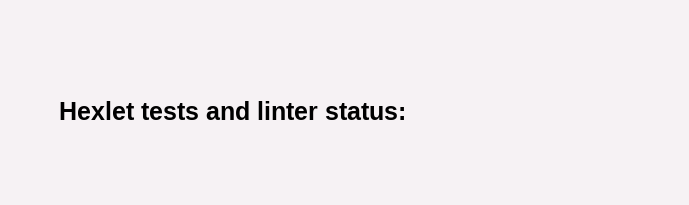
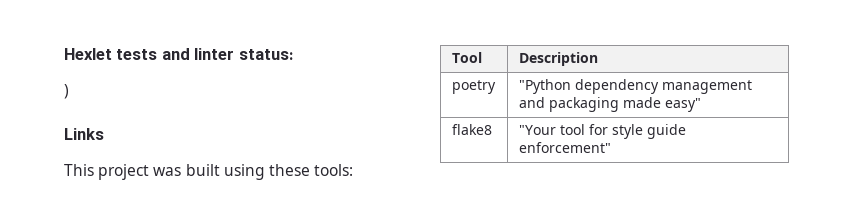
(406, 111) none -> [64,84,69,99] [64,128,104,140] [64,164,354,180] [451,52,482,63] [518,52,598,66] [451,80,496,94] [518,79,752,94] [518,97,701,112] [451,124,492,135] [518,124,686,139] [518,142,611,153] // ) // Links // This project was built using these tools: // Tool | Description // poetry | "Python dependency management and packaging made easy" // flake8 | "Your tool for style guide enforcement"

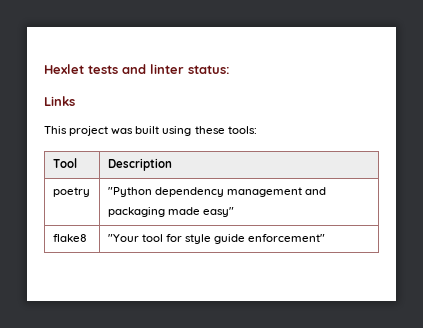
[64,84,69,99] // ) -> (230, 69) none

